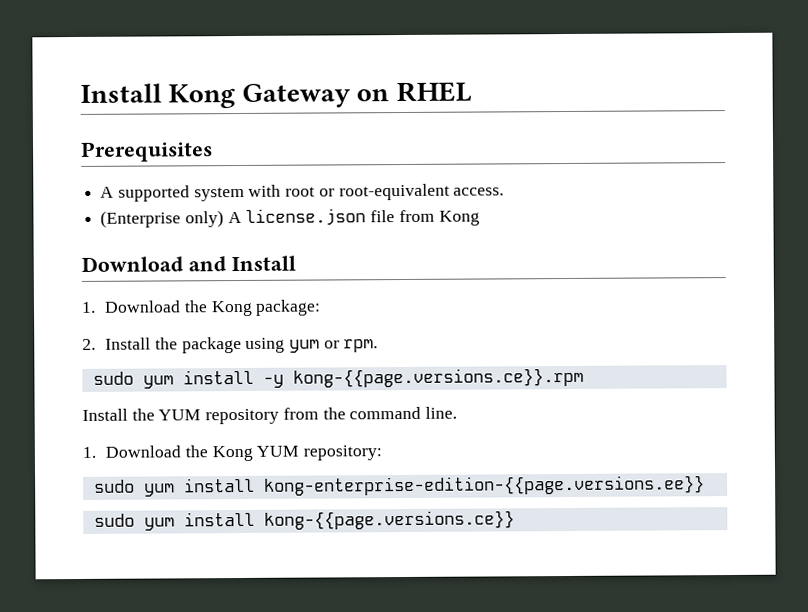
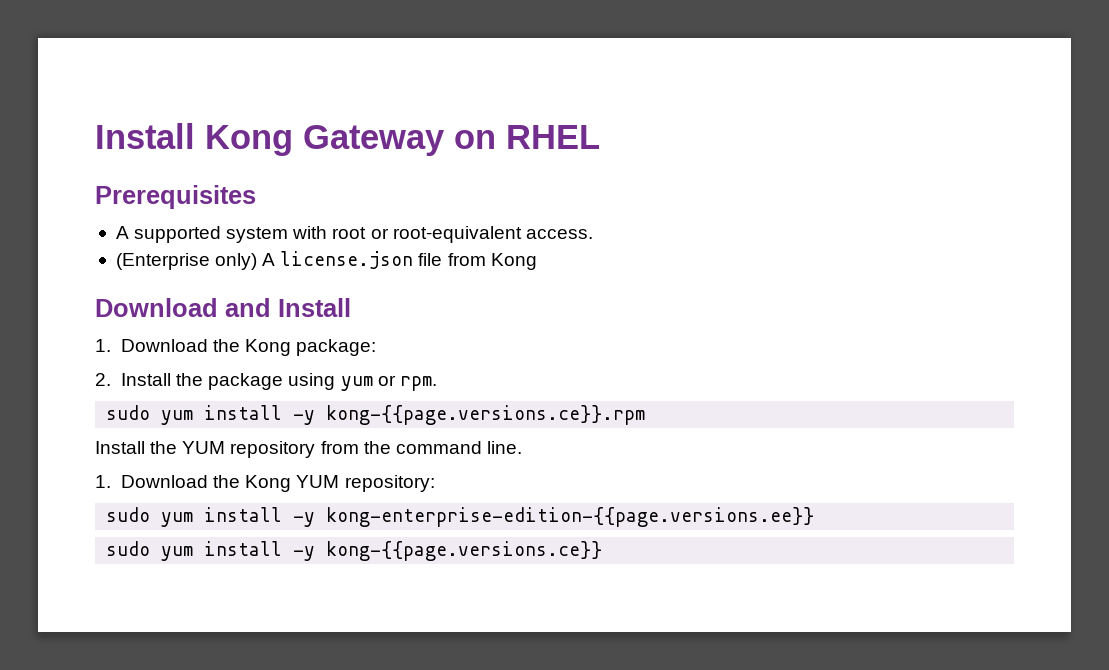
(255, 485) none -> [293,512,316,527] -y
(255, 519) none -> [293,546,316,561] -y

